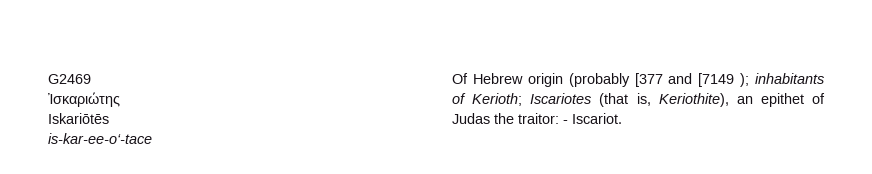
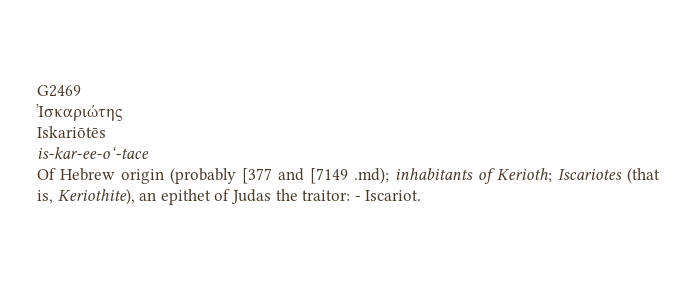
[740,73,750,87] ); -> [354,167,389,184] .md);

